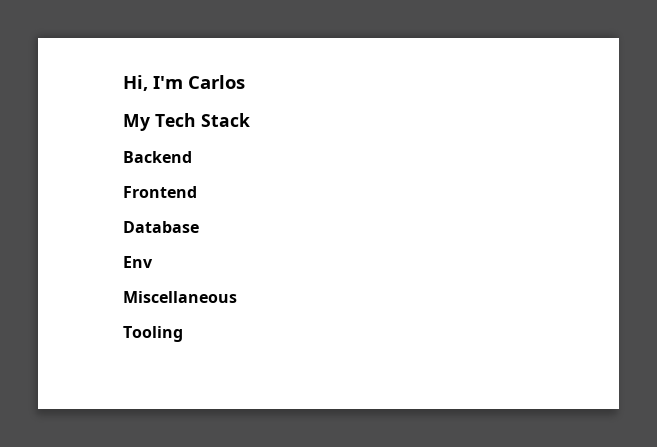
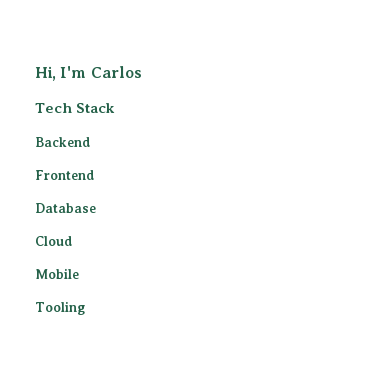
[123,114,150,131] My -> (142, 72) none
[123,256,153,268] [123,291,237,303] Env // Miscellaneous -> [35,236,72,246] [35,268,79,279] Cloud // Mobile

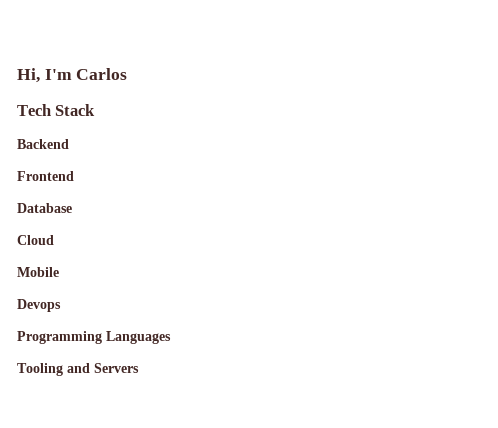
(79, 273) none -> [17,299,61,312] [17,331,171,344] // Devops // Programming Languages
(85, 308) none -> [67,363,139,373] and Servers

